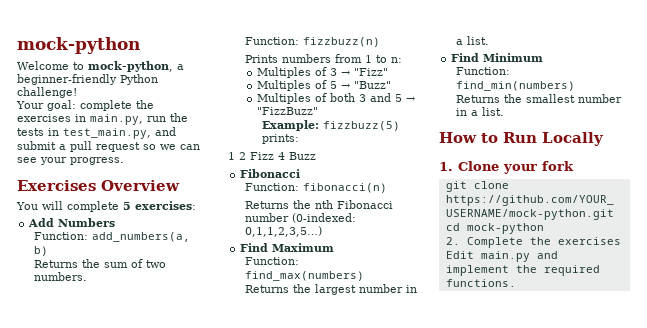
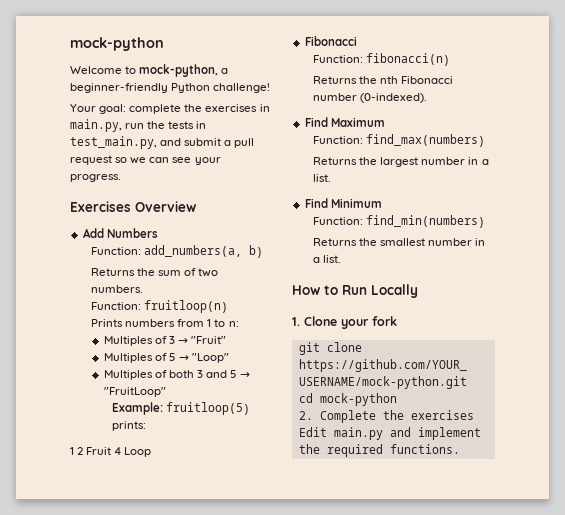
[16,201,196,212] // You will complete 5 exercises: -> (196, 206) none
[303,37,381,47] fizzbuzz(n) -> [144,300,229,313] fruitloop(n)
[354,68,389,76] "Fizz" -> [191,336,227,344] "Fruit"
[354,81,392,89] "Buzz" -> [192,353,230,363] "Loop"
[257,107,319,115] "FizzBuzz" -> [103,387,166,397] "FruitLoop"
[323,121,401,131] fizzbuzz(5) -> [166,402,251,415] fruitloop(5)
[250,152,316,160] Fizz 4 Buzz -> [86,447,152,457] Fruit 4 Loop
[292,213,357,223] [245,226,323,237] (0-indexed: 0,1,1,2,3,5…) -> [360,93,428,103] (0-indexed).

